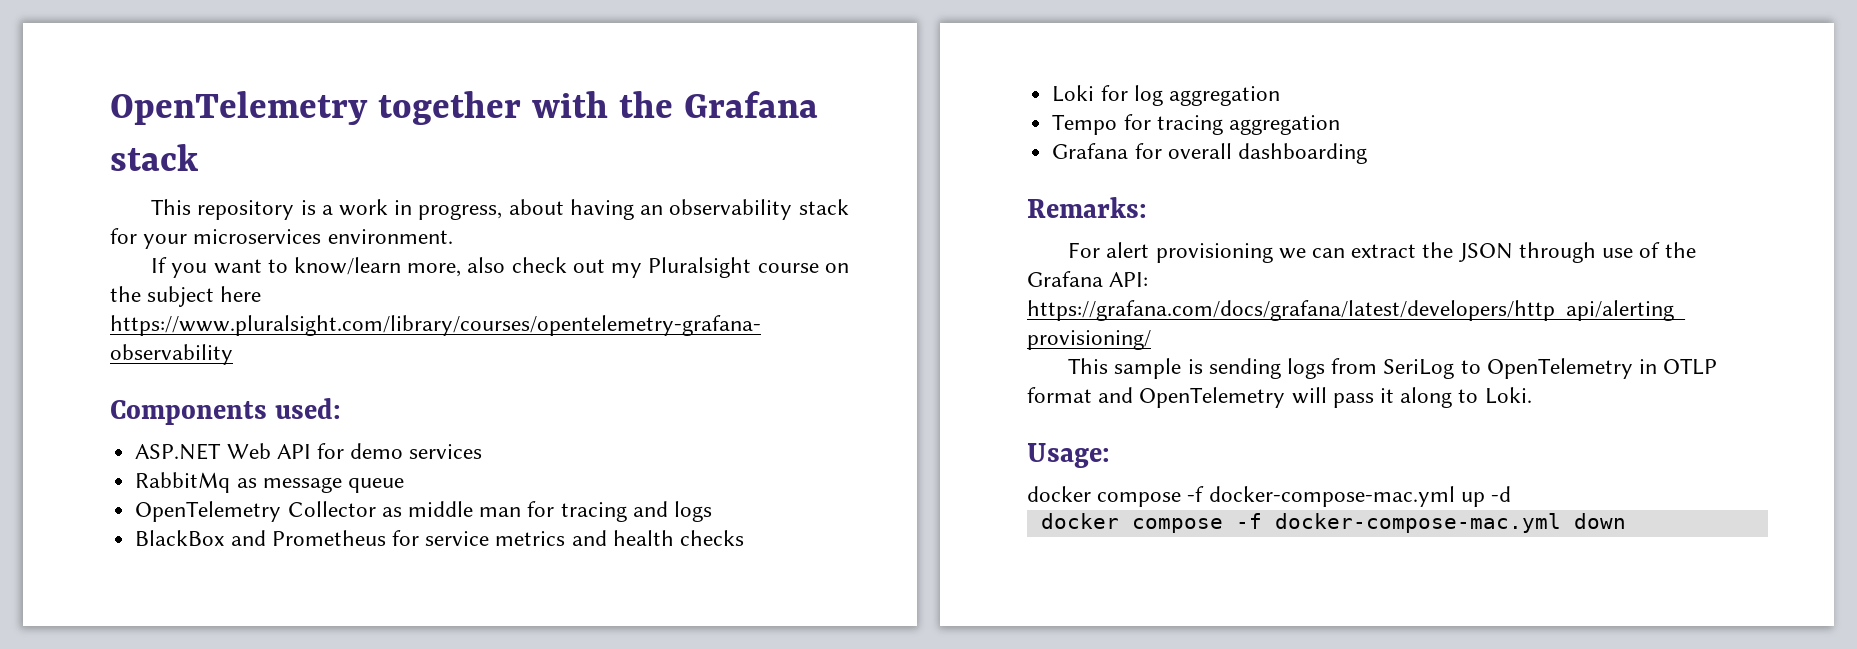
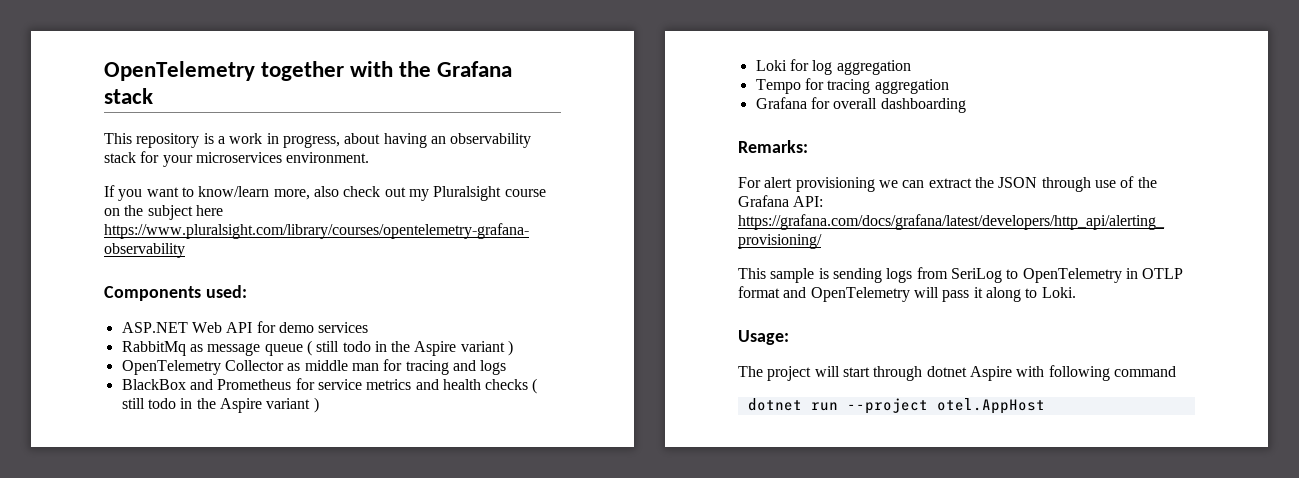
(404, 485) none -> [306,340,514,356] ( still todo in the Aspire variant )
(744, 538) none -> [532,378,538,394] [121,397,319,413] ( still todo in the Aspire variant )
[1027,486,1512,507] [1040,513,1626,533] docker compose -f docker-compose-mac.yml up -d // docker compose -f docker-compose-mac.yml down -> [738,365,1176,381] [747,398,1045,414] The project will start through dotnet Aspire with following command // dotnet run --project otel.AppHost

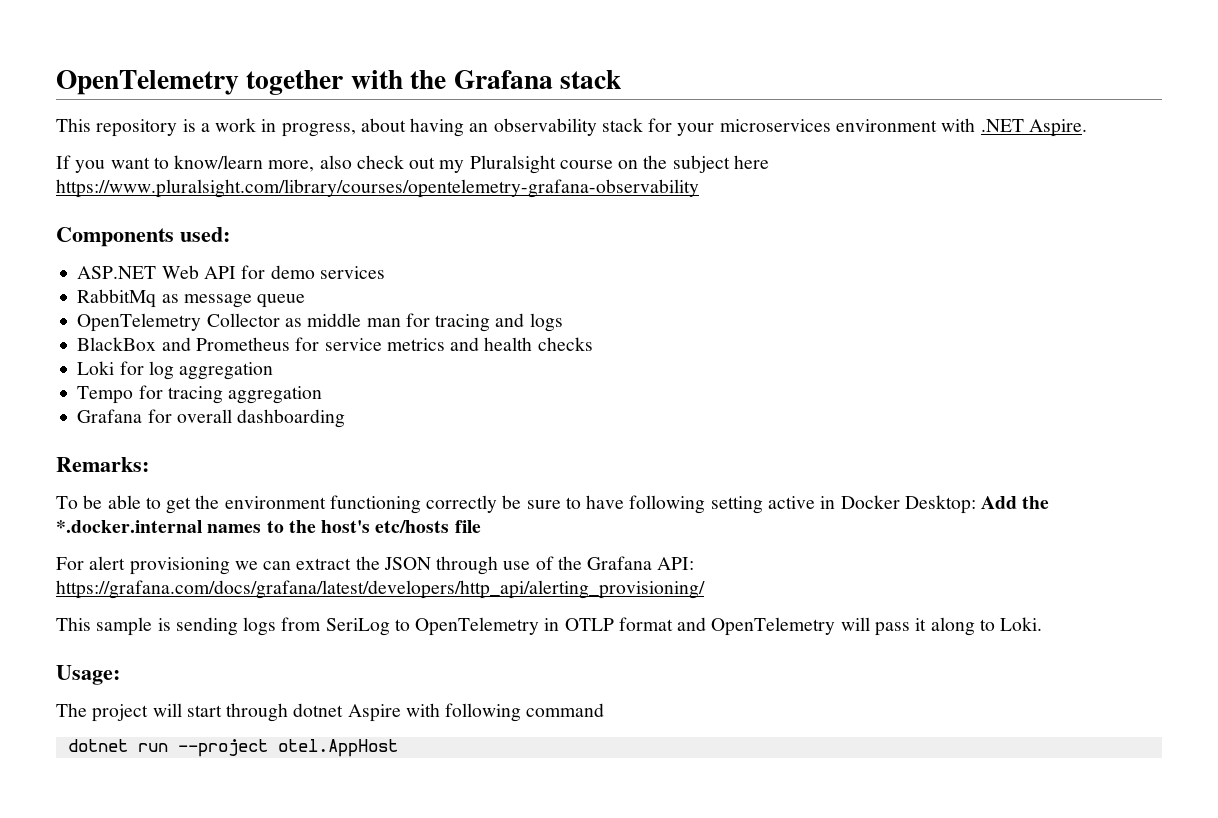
[286,152,370,163] environment. -> [835,118,1087,137] environment with .NET Aspire.
[306,340,514,356] ( still todo in the Aspire variant ) -> (306, 301) none
[532,378,538,394] [121,397,319,413] ( still todo in the Aspire variant ) -> (593, 344) none
(808, 146) none -> [56,495,1050,514] [56,520,481,533] // To be able to get the environment functioning correctly be sure to have following setting active in Docker Desktop: Add the *.docker.internal names to the host's etc/hosts file

